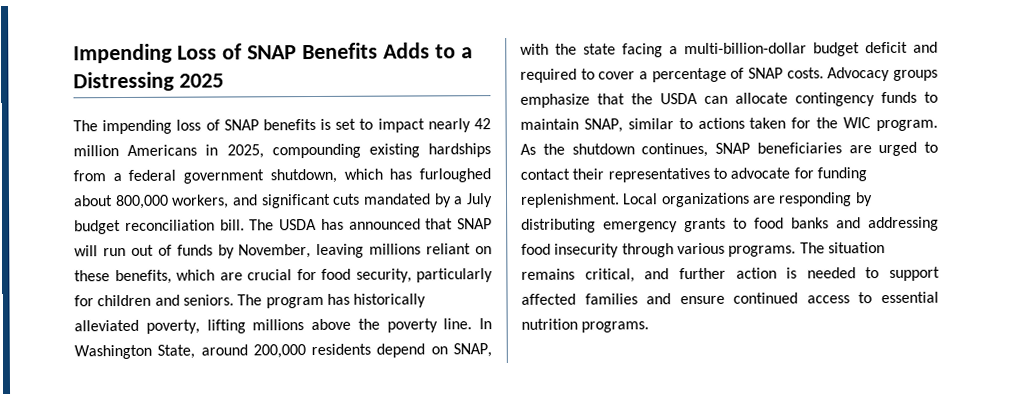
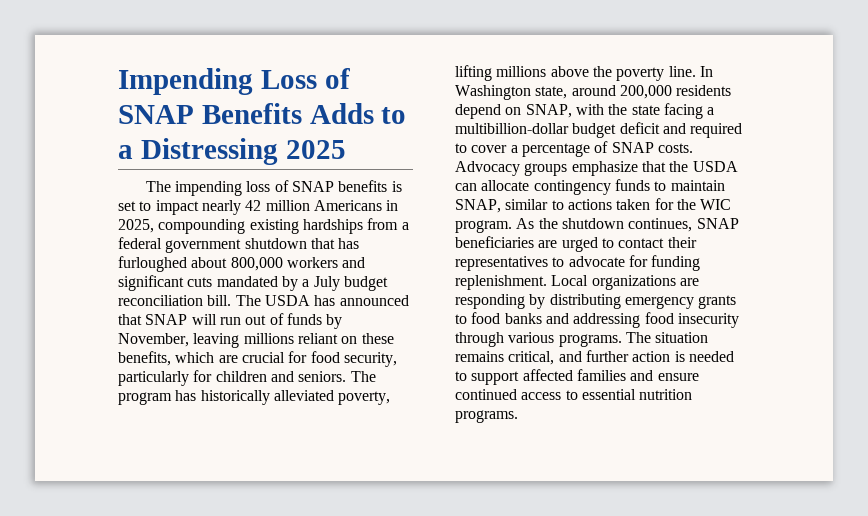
[269,168,383,184] shutdown, which -> [244,238,335,249] shutdown that
[171,194,230,209] workers, -> [286,257,338,268] workers
[157,344,196,359] State, -> [535,86,568,99] state,
[684,42,807,55] multi-billion-dollar -> [455,123,569,134] multibillion-dollar

